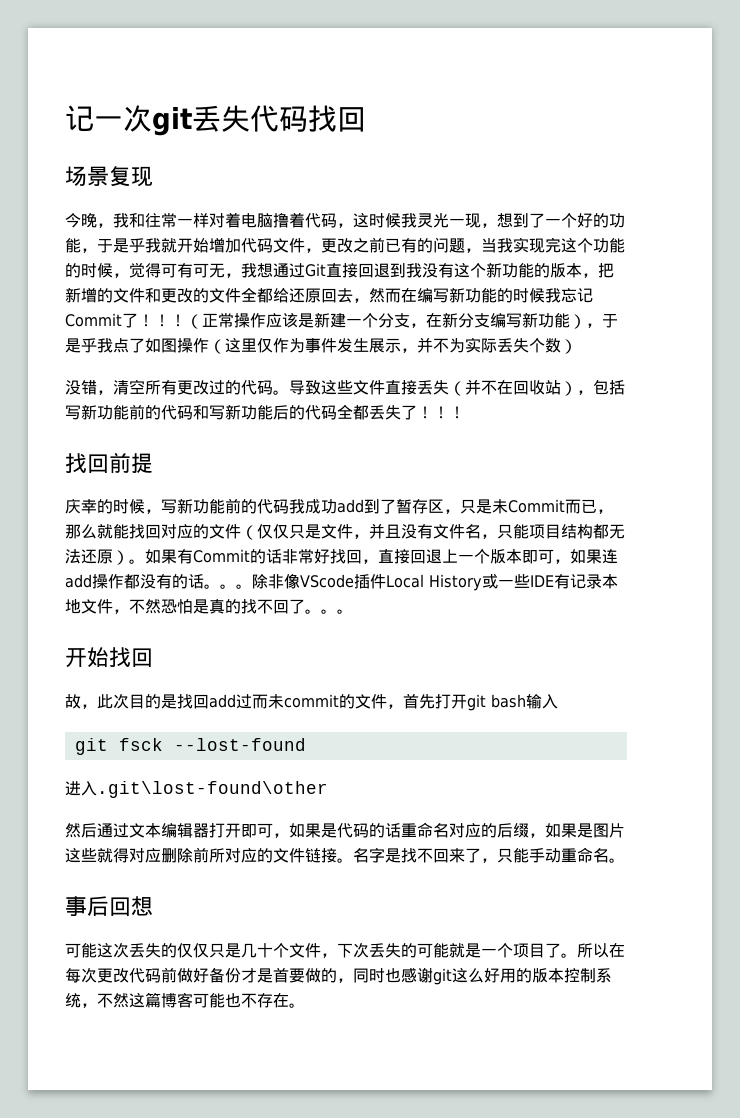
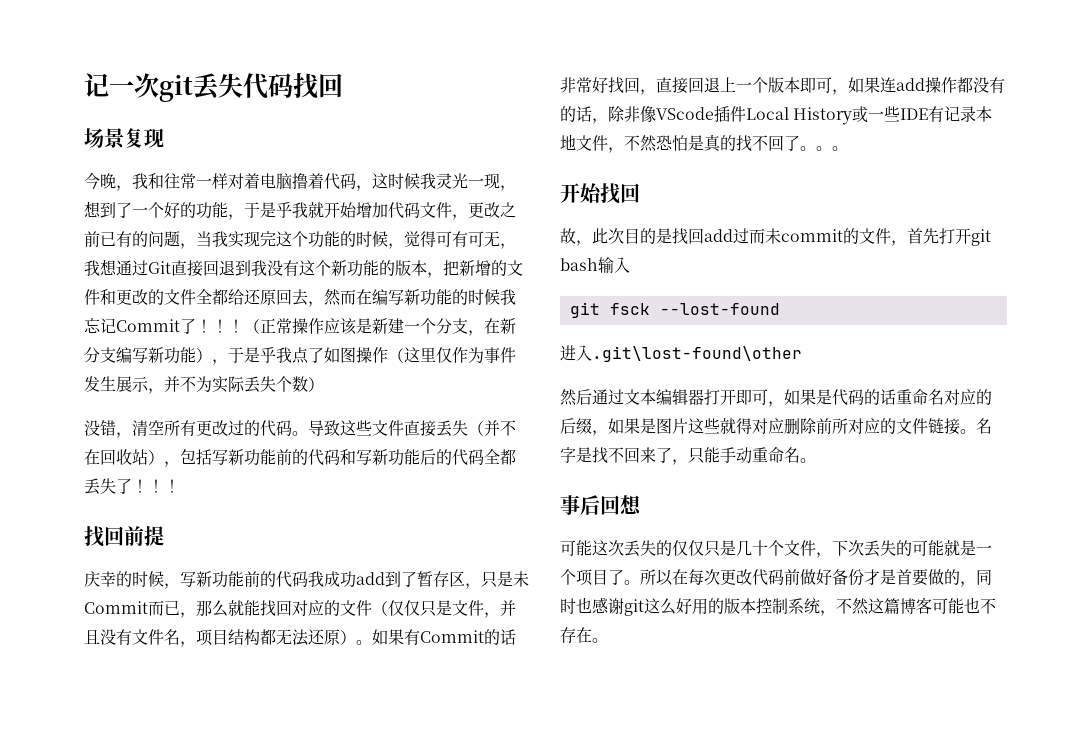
[497,524,529,539] 只能 -> (196, 644) none
[204,584,252,589] 。。。 -> [592,118,608,124] ，

